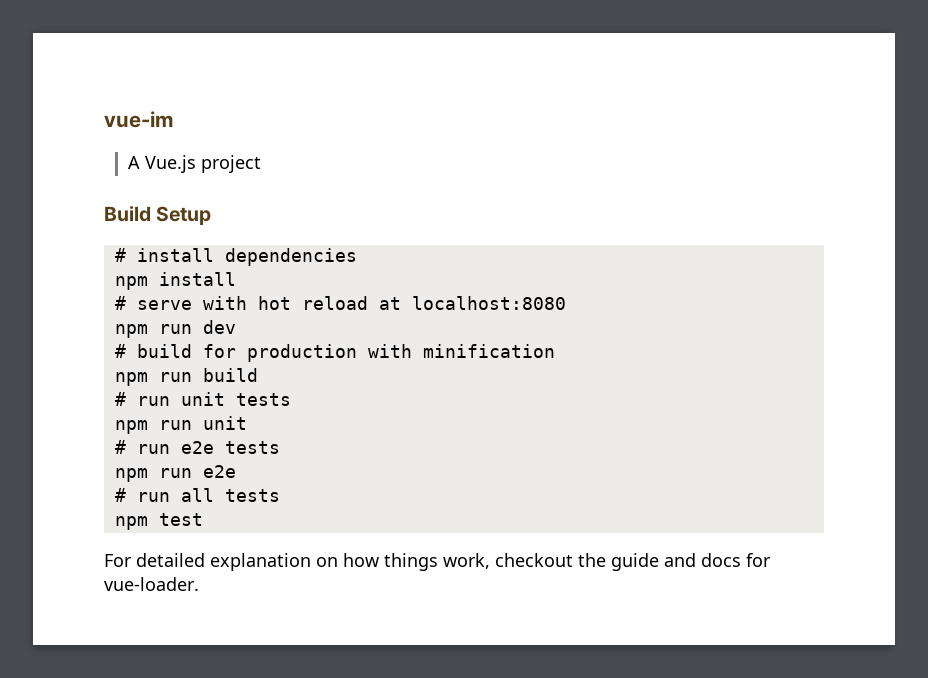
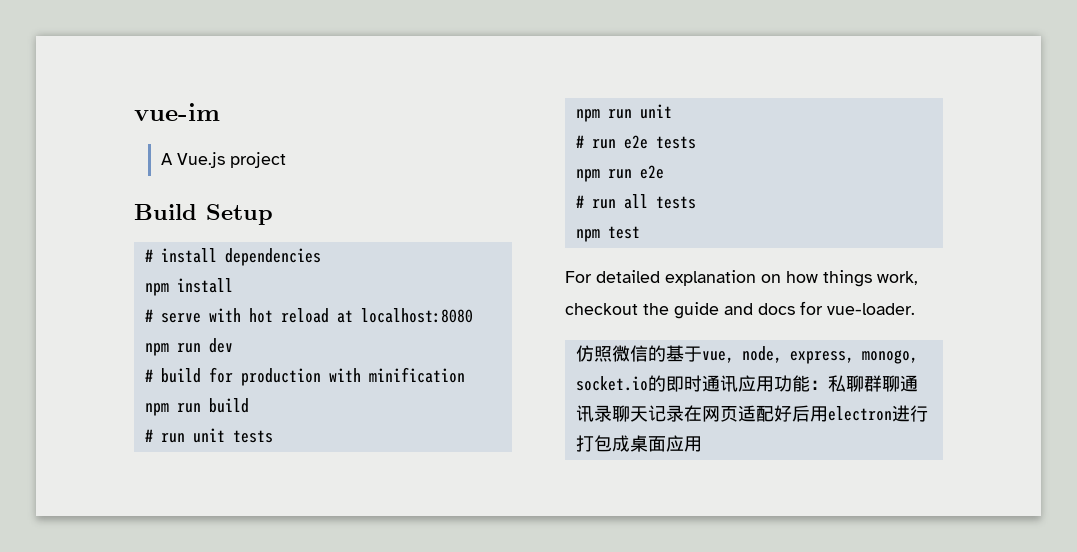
(199, 584) none -> [575,345,918,364] [575,375,918,392] [575,405,928,422] [575,435,702,452] // 仿照微信的基于vue, node, express, monogo, socket.io的即时通讯应用功能：私聊群聊通讯录聊天记录在网页适配好后用electron进行打包成桌面应用

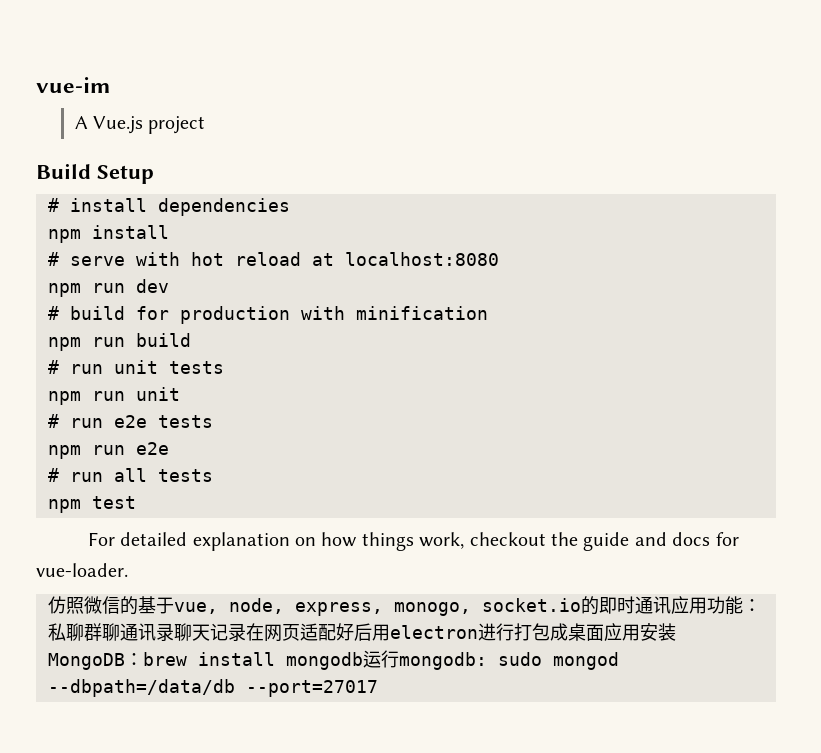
(702, 444) none -> [640,623,676,641] [48,650,619,670] [48,679,378,697] 安装MongoDB：brew install mongodb运行mongodb: sudo mongod --dbpath=/data/db --port=27017

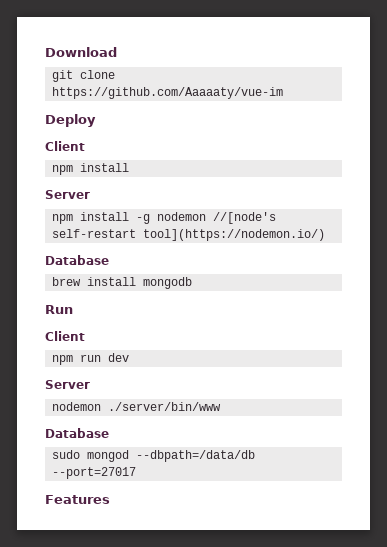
[36,77,111,93] [74,116,206,134] [36,163,154,184] [48,198,290,216] [48,225,169,243] [48,252,499,266] [48,279,169,297] [48,306,488,324] [48,333,191,351] [48,360,224,374] [48,387,180,405] [48,414,213,428] [48,442,169,459] [48,468,213,482] [48,496,136,513] [87,532,739,551] [36,563,128,577] [48,596,761,616] [48,623,676,642] [48,650,487,670] vue-im // A Vue.js project // Build Setup // # install dependencies // npm install // # serve with hot reload at localhost:8080 // npm run dev // # build for production with minification // npm run build // # run unit tests // npm run unit // # run e2e tests // npm run e2e // # run all tests // npm test // For detailed explanation on how things work, checkout the guide and docs for vue-loader. // 仿照微信的基于vue, node, express, monogo, socket.io的即时通讯应用功能：私聊群聊通讯录聊天记录在网页适配好后用electron进行打包成桌面应用安装MongoDB：brew install mongodb运行mongodb: -> [45,47,117,57] [51,70,115,82] [51,87,283,99] [45,114,96,127] [45,141,85,151] [51,163,129,175] [45,190,90,199] [51,212,276,224] [51,229,325,241] [45,255,109,265] [51,277,192,289] [45,305,73,314] [45,331,85,341] [51,353,129,365] [45,380,90,389] [51,402,221,411] [45,428,109,438] Download // git clone https://github.com/Aaaaaty/vue-im // Deploy // Client // npm install // Server // npm install -g nodemon //[node's self-restart tool](https://nodemon.io/) // Database // brew install mongodb // Run // Client // npm run dev // Server // nodemon ./server/bin/www // Database //
(378, 688) none -> [45,495,110,504] // Features

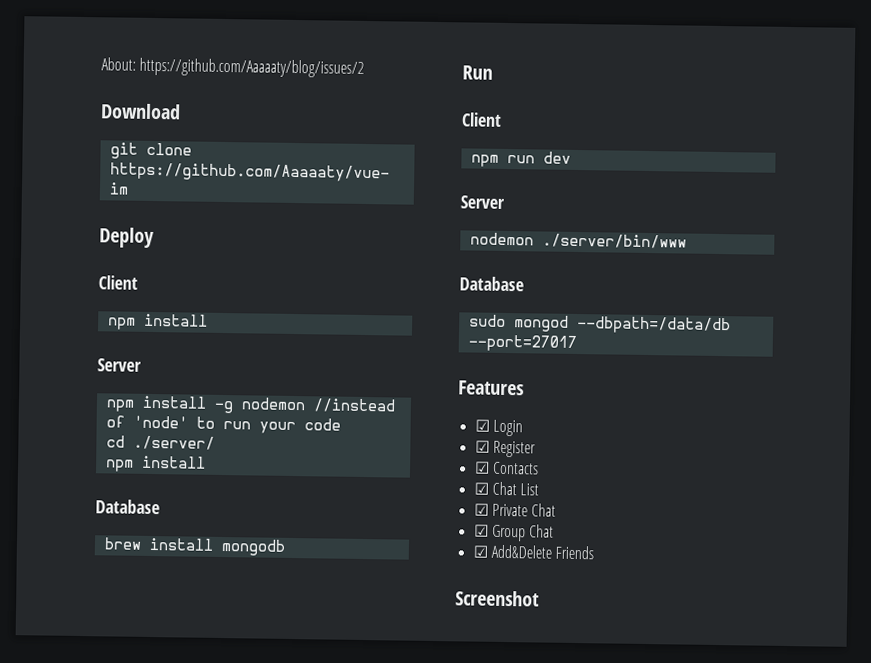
(45, 52) none -> [101,57,365,78] About: https://github.com/Aaaaaty/blog/issues/2 //
[212,212,276,224] [51,229,325,241] //[node's self-restart tool](https://nodemon.io/) -> [312,398,396,413] [105,415,341,435] [105,435,215,450] [104,455,206,472] //instead of 'node' to run your code // cd ./server/ // npm install
(110, 499) none -> [474,419,523,437] [474,440,536,458] [473,461,539,475] [473,481,540,496] [473,503,557,517] [473,524,555,542] [472,544,595,560] [455,590,540,607] // ☑ Login // ☑ Register // ☑ Contacts // ☑ Chat List // ☑ Private Chat // ☑ Group Chat // ☑ Add&Delete Friends // Screenshot

